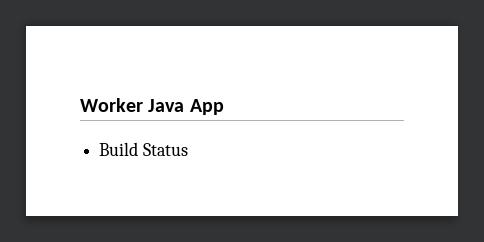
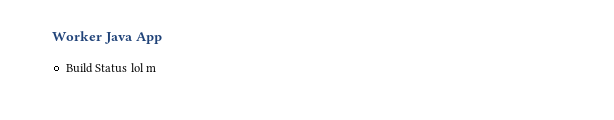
(188, 149) none -> [130,63,156,72] lol m

